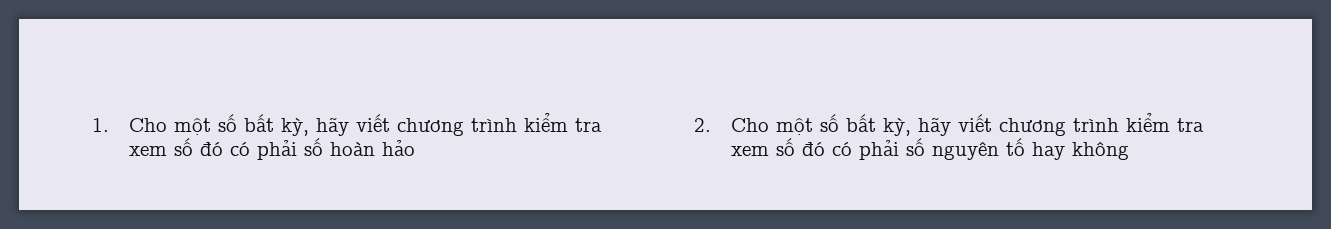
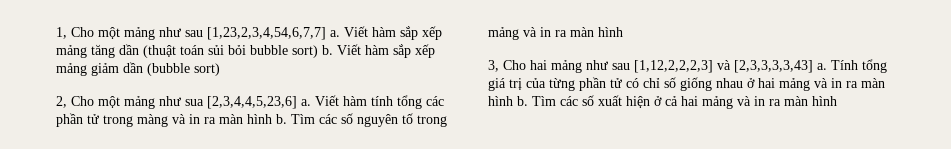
[92,113,603,136] [129,138,416,160] [694,113,1205,136] [731,138,1130,160] 1. Cho một số bất kỳ, hãy viết chương trình kiểm tra xem số đó có phải số hoàn hảo // 2. Cho một số bất kỳ, hãy viết chương trình kiểm tra xem số đó có phải số nguyên tố hay không -> [56,26,442,40] [56,44,435,58] [56,62,220,76] [56,95,444,109] [56,113,447,127] [488,27,623,40] [488,59,887,73] [488,77,885,91] [488,95,837,109] 1, Cho một mảng như sau [1,23,2,3,4,54,6,7,7] a. Viết hàm sắp xếp mảng tăng dần (thuật toán sủi bỏi bubble sort) b. Viết hàm sắp xếp mảng giảm dần (bubble sort) // 2, Cho một mảng như sua [2,3,4,4,5,23,6] a. Viết hàm tính tổng các phần tử trong màng và in ra màn hình b. Tìm các số nguyên tố trong mảng và in ra màn hình // 3, Cho hai mảng như sau [1,12,2,2,2,3] và [2,3,3,3,3,43] a. Tính tổng giá trị của từng phần tử có chỉ số giống nhau ở hai mảng và in ra màn hình b. Tìm các số xuất hiện ở cả hai mảng và in ra màn hình

